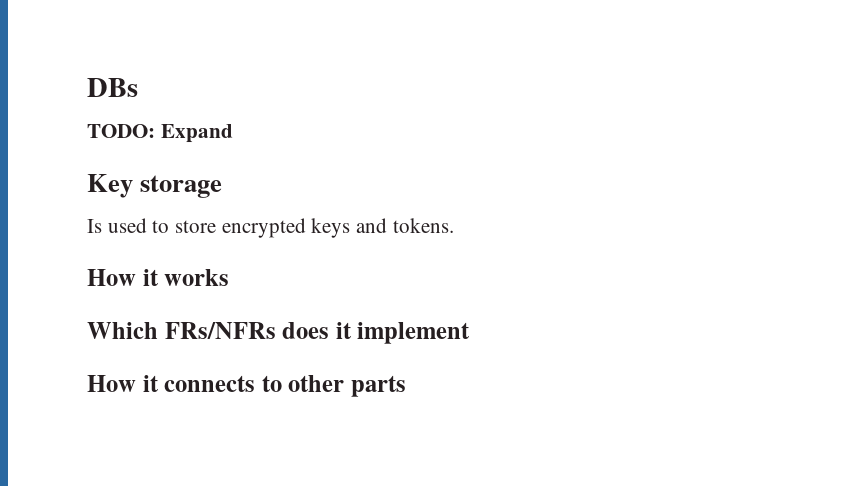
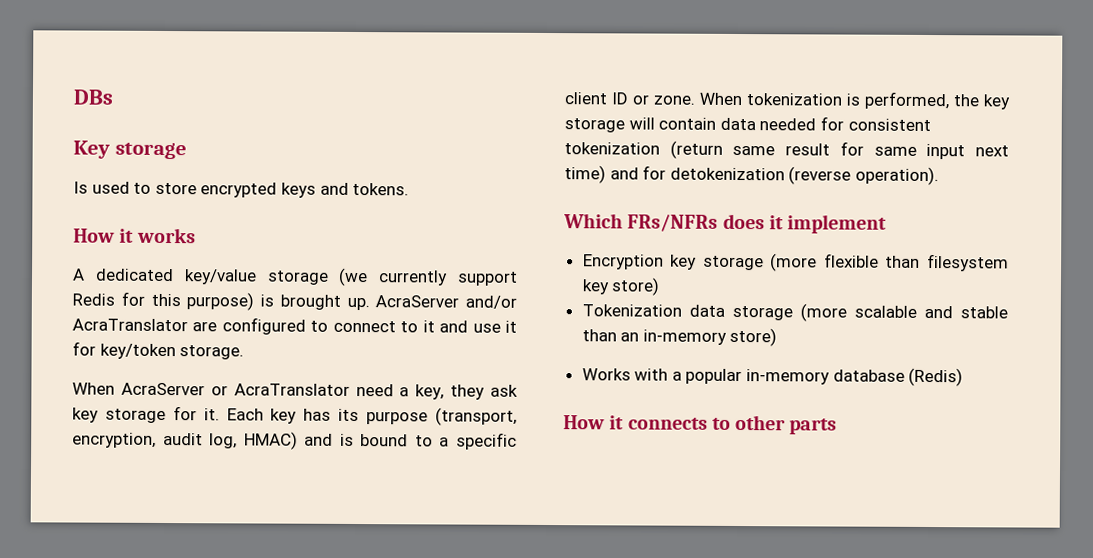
[87,124,233,143] // TODO: Expand -> (113, 97) none
(230, 277) none -> [72,267,518,287] [72,291,517,311] [72,317,518,335] [72,341,245,360] [72,382,518,400] [72,406,517,426] [72,431,517,450] [564,91,1010,110] [564,116,931,133] [564,140,1009,160] [564,165,939,186] // A dedicated key/value storage (we currently support Redis for this purpose) is brought up. AcraServer and/or AcraTranslator are configured to connect to it and use it for key/token storage. // When AcraServer or AcraTranslator need a key, they ask key storage for it. Each key has its purpose (transport, encryption, audit log, HMAC) and is bound to a specific client ID or zone. When tokenization is performed, the key storage will contain data needed for consistent tokenization (return same result for same input next time) and for detokenization (reverse operation).
(471, 333) none -> [582,253,1009,272] [581,277,661,296] [581,303,1008,322] [581,327,778,347] [581,367,964,387] // Encryption key storage (more flexible than filesystem key store) // Tokenization data storage (more scalable and stable than an in-memory store) // Works with a popular in-memory database (Redis)

